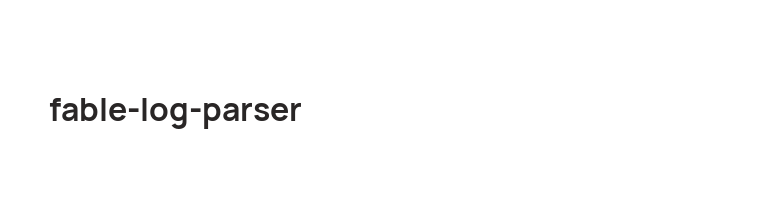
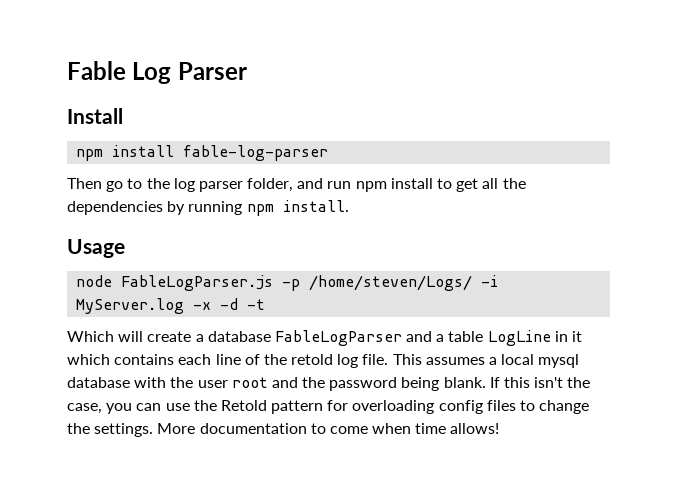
[49,98,302,129] fable-log-parser -> [67,61,247,84] [67,108,123,124] [76,145,329,161] [67,178,526,192] [67,200,349,216] [67,239,125,258] [76,275,499,291] [76,298,266,314] [67,330,583,346] [67,354,580,368] [67,377,591,391] [67,400,590,414] [67,423,500,437] Fable Log Parser // Install // npm install fable-log-parser // Then go to the log parser folder, and run npm install to get all the dependencies by running npm install. // Usage // node FableLogParser.js -p /home/steven/Logs/ -i MyServer.log -x -d -t // Which will create a database FableLogParser and a table LogLine in it which contains each line of the retold log file. This assumes a local mysql database with the user root and the password being blank. If this isn't the case, you can use the Retold pattern for overloading config files to change the settings. More documentation to come when time allows!

